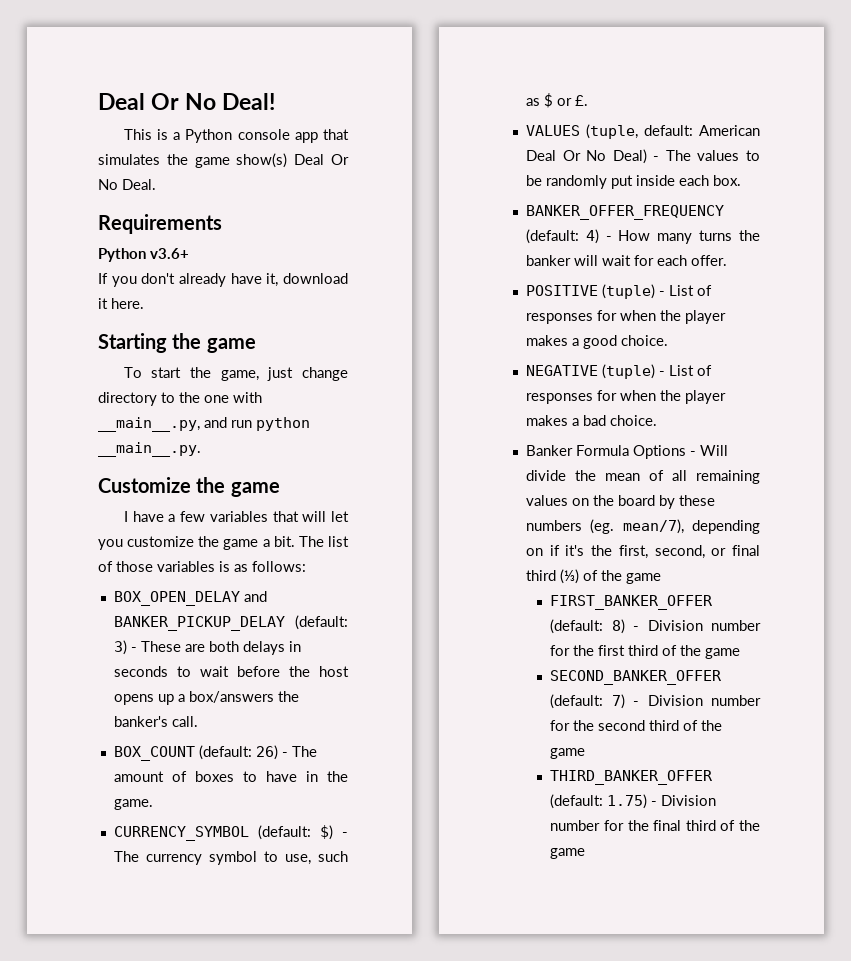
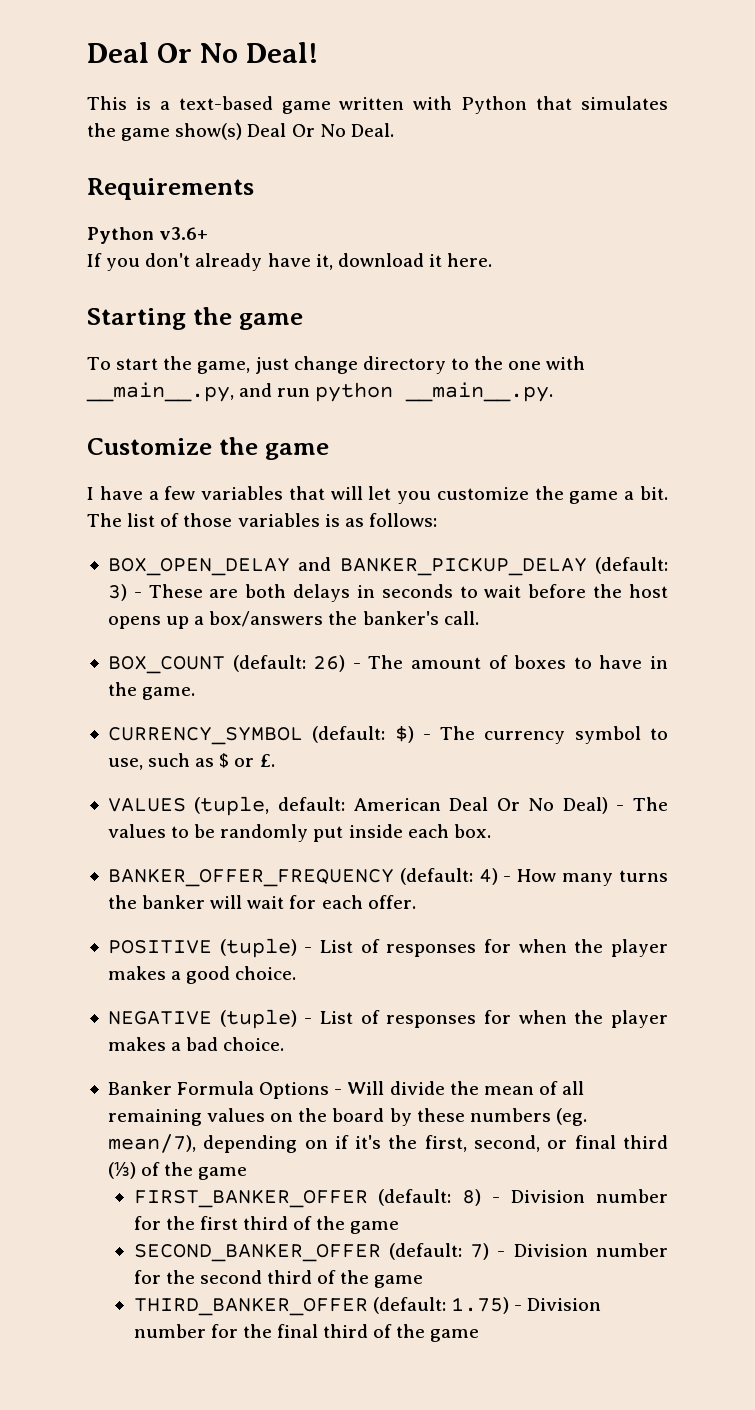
[185,129,318,143] Python console app -> [178,96,528,114] text-based game written with Python

